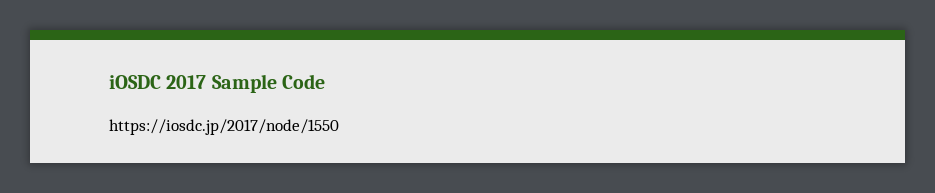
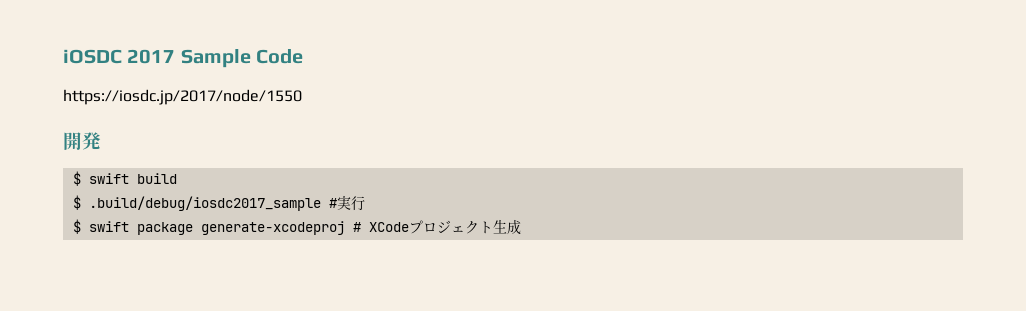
(339, 127) none -> [63,132,101,150] [72,171,177,186] [72,195,365,211] [72,219,521,235] // 開発 // $ swift build // $ .build/debug/iosdc2017_sample #実行 // $ swift package generate-xcodeproj # XCodeプロジェクト生成

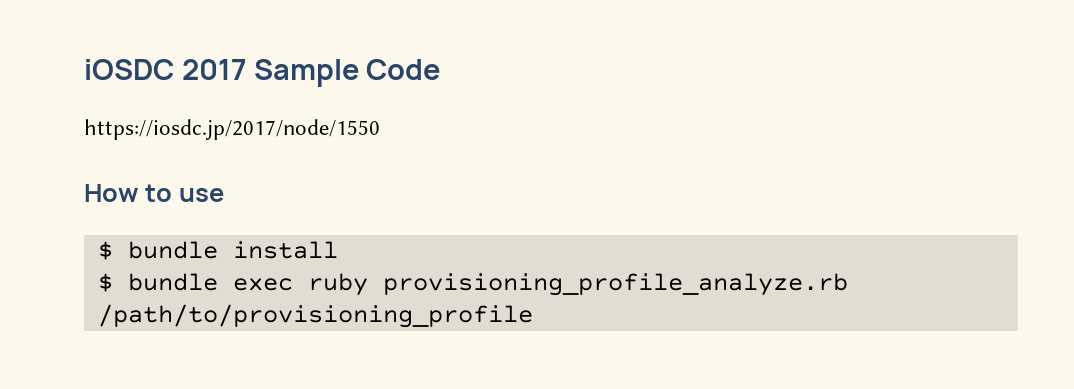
[63,132,101,150] [72,171,177,186] [72,195,365,211] [72,219,521,235] 開発 // $ swift build // $ .build/debug/iosdc2017_sample #実行 // $ swift package generate-xcodeproj # XCodeプロジェクト生成 -> [84,184,224,202] [97,241,338,260] [97,273,848,296] [97,304,533,328] How to use // $ bundle install // $ bundle exec ruby provisioning_profile_analyze.rb /path/to/provisioning_profile

